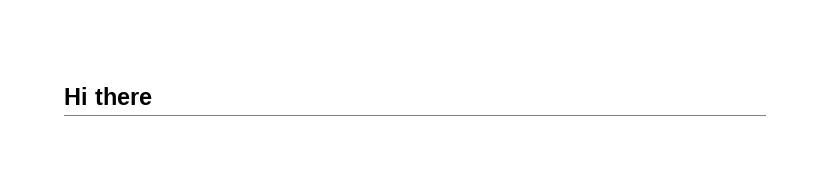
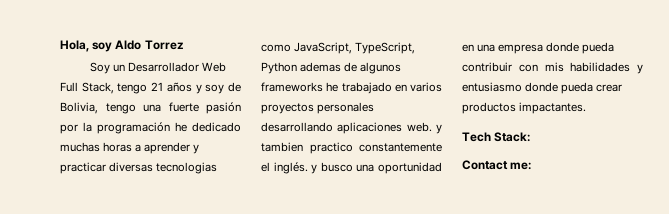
[64,87,152,105] Hi there -> [60,40,184,52] [89,62,226,74] [60,82,241,94] [60,102,241,114] [60,122,241,134] [60,142,200,154] [60,162,218,174] [261,42,416,54] [261,62,402,74] [261,82,442,94] [261,102,375,114] [261,122,442,134] [261,142,442,154] [261,162,442,174] [462,42,615,54] [462,62,643,74] [462,82,623,94] [462,102,587,114] [462,132,531,142] [462,160,532,170] Hola, soy Aldo Torrez // Soy un Desarrollador Web Full Stack, tengo 21 años y soy de Bolivia, tengo una fuerte pasión por la programación he dedicado muchas horas a aprender y practicar diversas tecnologias como JavaScript, TypeScript, Python ademas de algunos frameworks he trabajado en varios proyectos personales desarrollando aplicaciones web. y tambien practico constantemente el inglés. y busco una oportunidad en una empresa donde pueda contribuir con mis habilidades y entusiasmo donde pueda crear productos impactantes. // Tech Stack: // Contact me:

